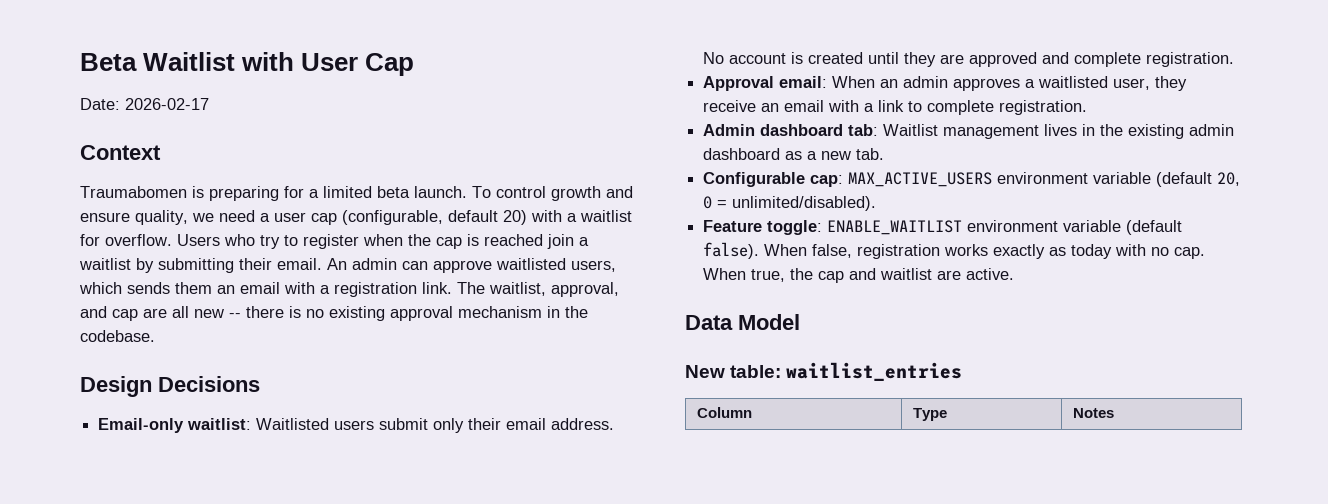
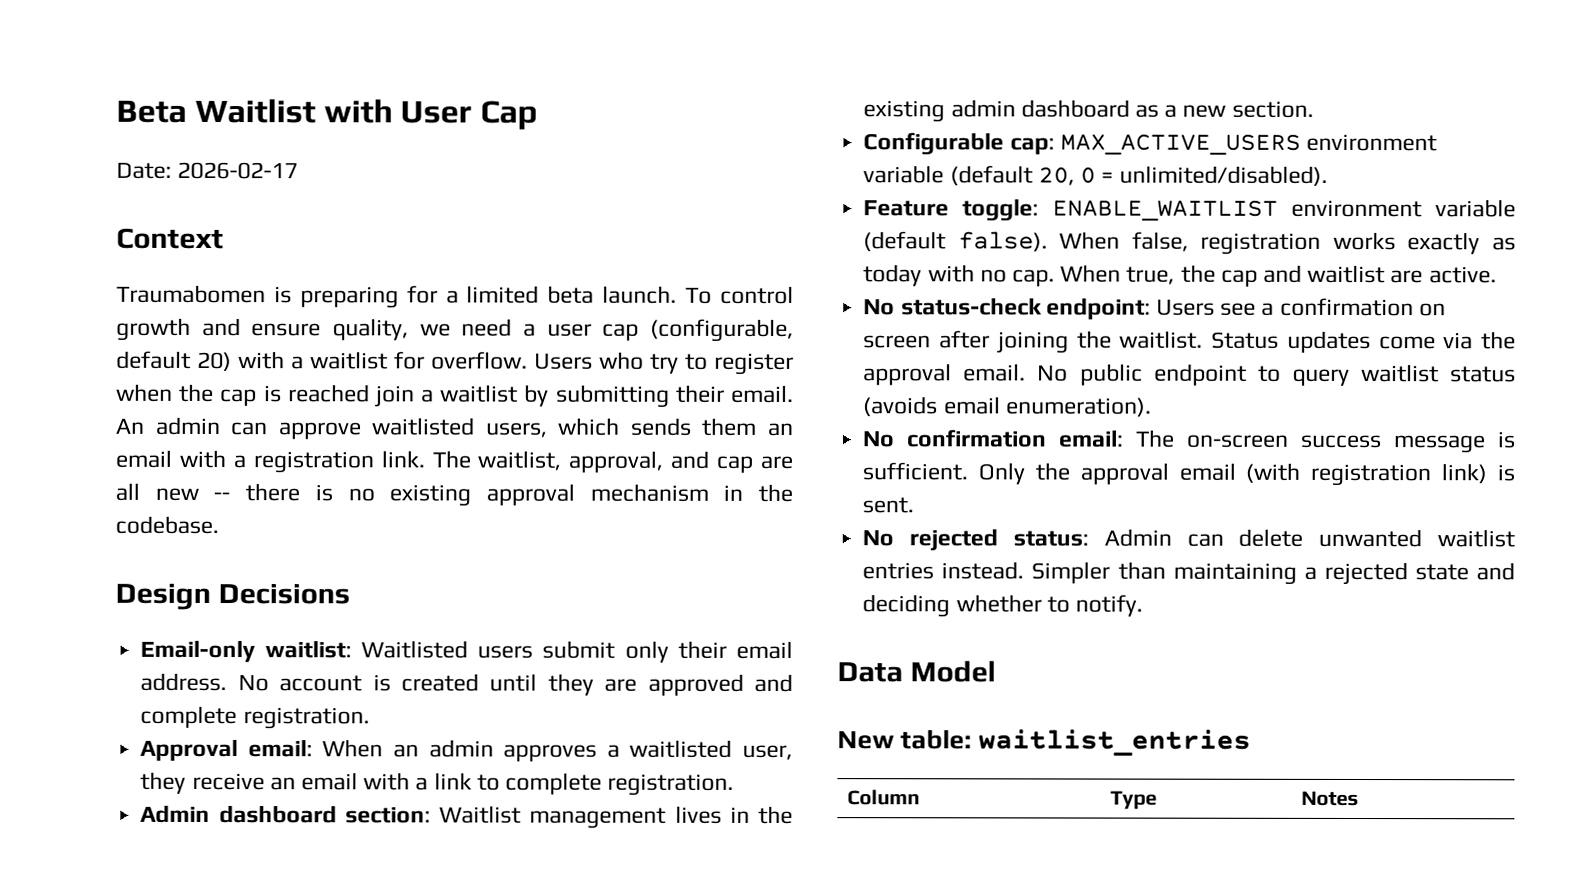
[848,124,879,136] tab: -> [344,806,431,824] section:
[856,148,885,160] tab. -> [1231,100,1314,118] section.
(1015, 274) none -> [863,297,1446,320] [863,330,1516,354] [863,363,1516,386] [863,396,1152,417] [862,429,1516,454] [862,462,1515,487] [862,497,915,514] [862,528,1515,552] [862,561,1515,586] [862,594,1143,618] // No status-check endpoint: Users see a confirmation on screen after joining the waitlist. Status updates come via the approval email. No public endpoint to query waitlist status (avoids email enumeration). // No confirmation email: The on-screen success message is sufficient. Only the approval email (with registration link) is sent. // No rejected status: Admin can delete unwanted waitlist entries instead. Simpler than maintaining a rejected state and deciding whether to notify.

